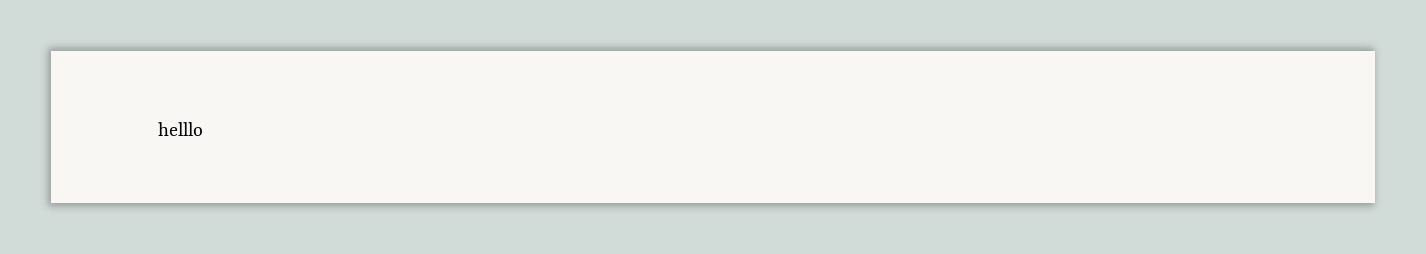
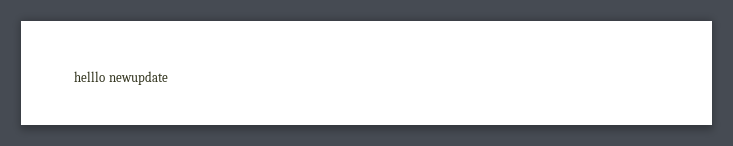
(203, 129) none -> [108,71,168,85] newupdate

